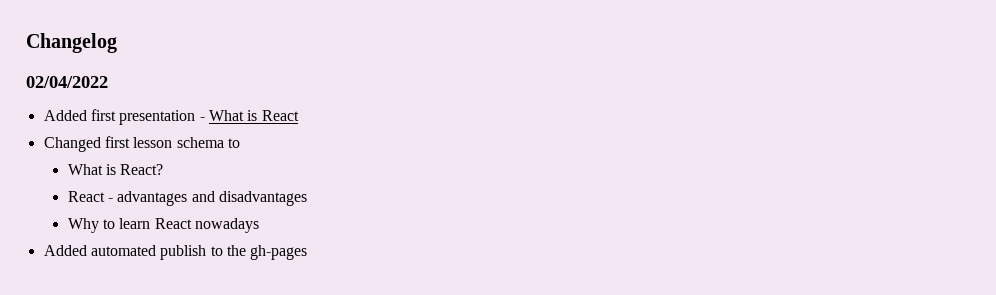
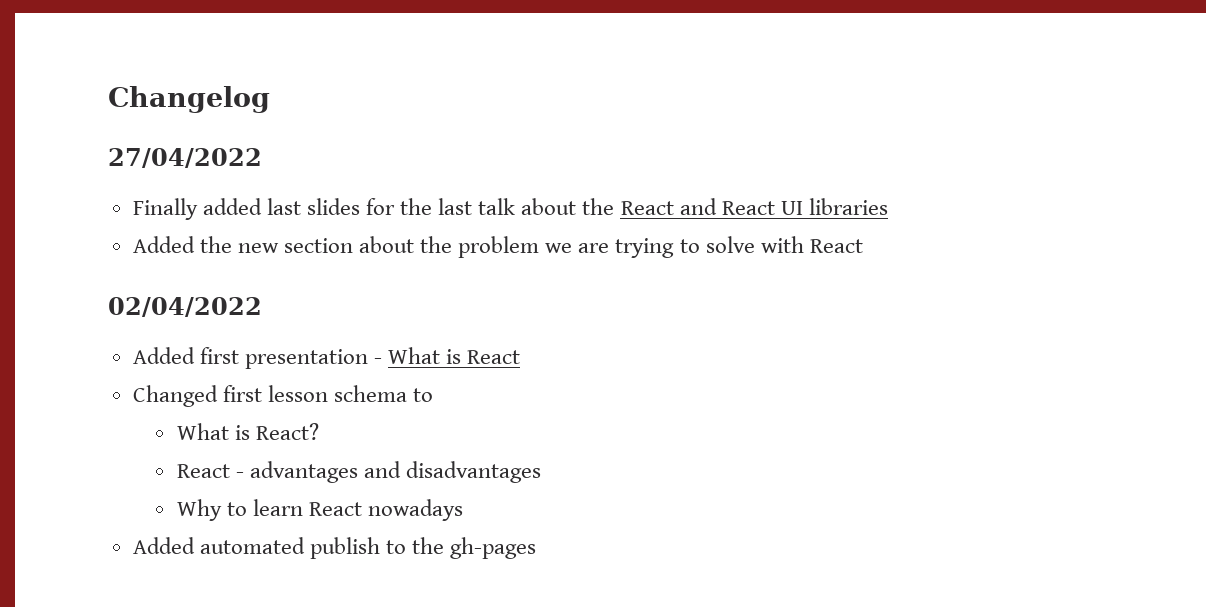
(117, 43) none -> [108,148,262,168] [132,198,888,220] [132,236,863,258] // 27/04/2022 // Finally added last slides for the last talk about the React and React UI libraries // Added the new section about the problem we are trying to solve with React

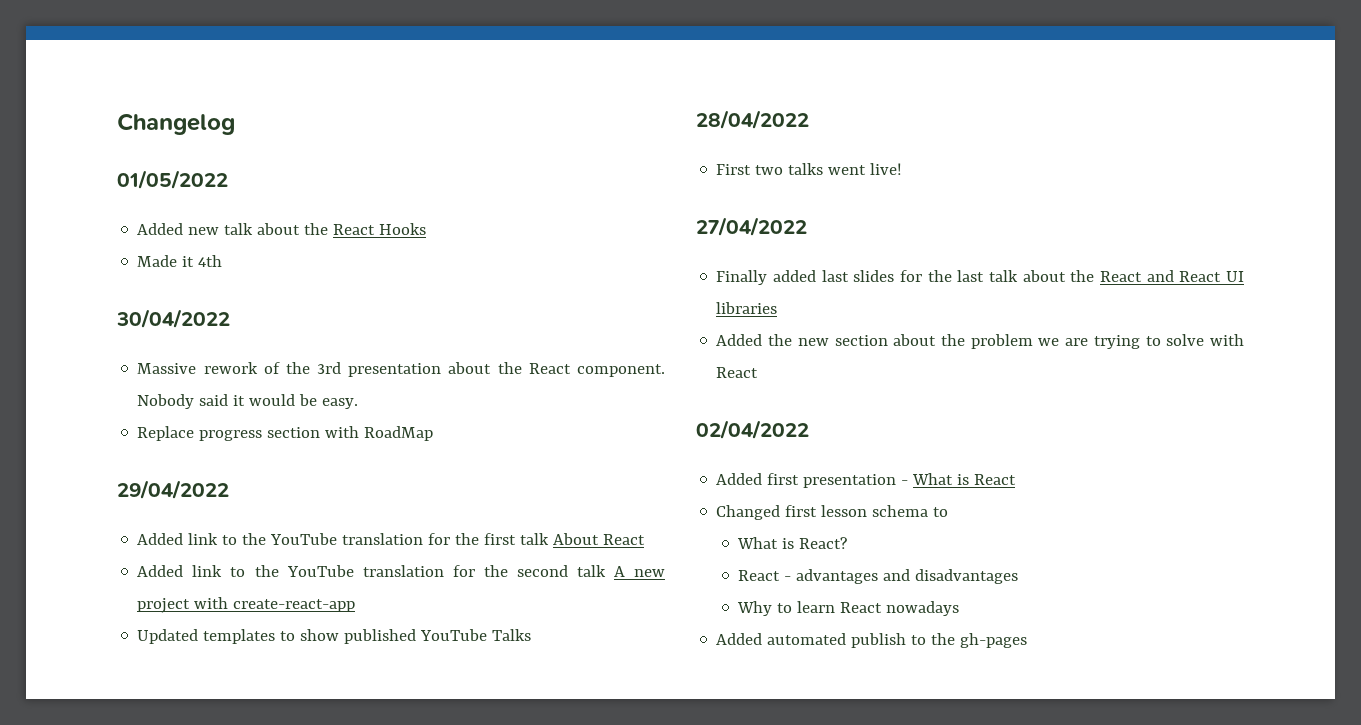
(270, 99) none -> [117,170,228,189] [137,223,427,235] [137,255,223,267] [116,309,230,328] [137,362,665,377] [137,394,359,409] [137,426,434,441] [117,480,229,499] [137,533,646,545] [137,565,665,577] [137,597,356,613] [137,629,532,644] [696,110,809,129] [716,163,903,175] // 01/05/2022 // Added new talk about the React Hooks // Made it 4th // 30/04/2022 // Massive rework of the 3rd presentation about the React component. Nobody said it would be easy. // Replace progress section with RoadMap // 29/04/2022 // Added link to the YouTube translation for the first talk About React // Added link to the YouTube translation for the second talk A new project with create-react-app // Updated templates to show published YouTube Talks // 28/04/2022 // First two talks went live!

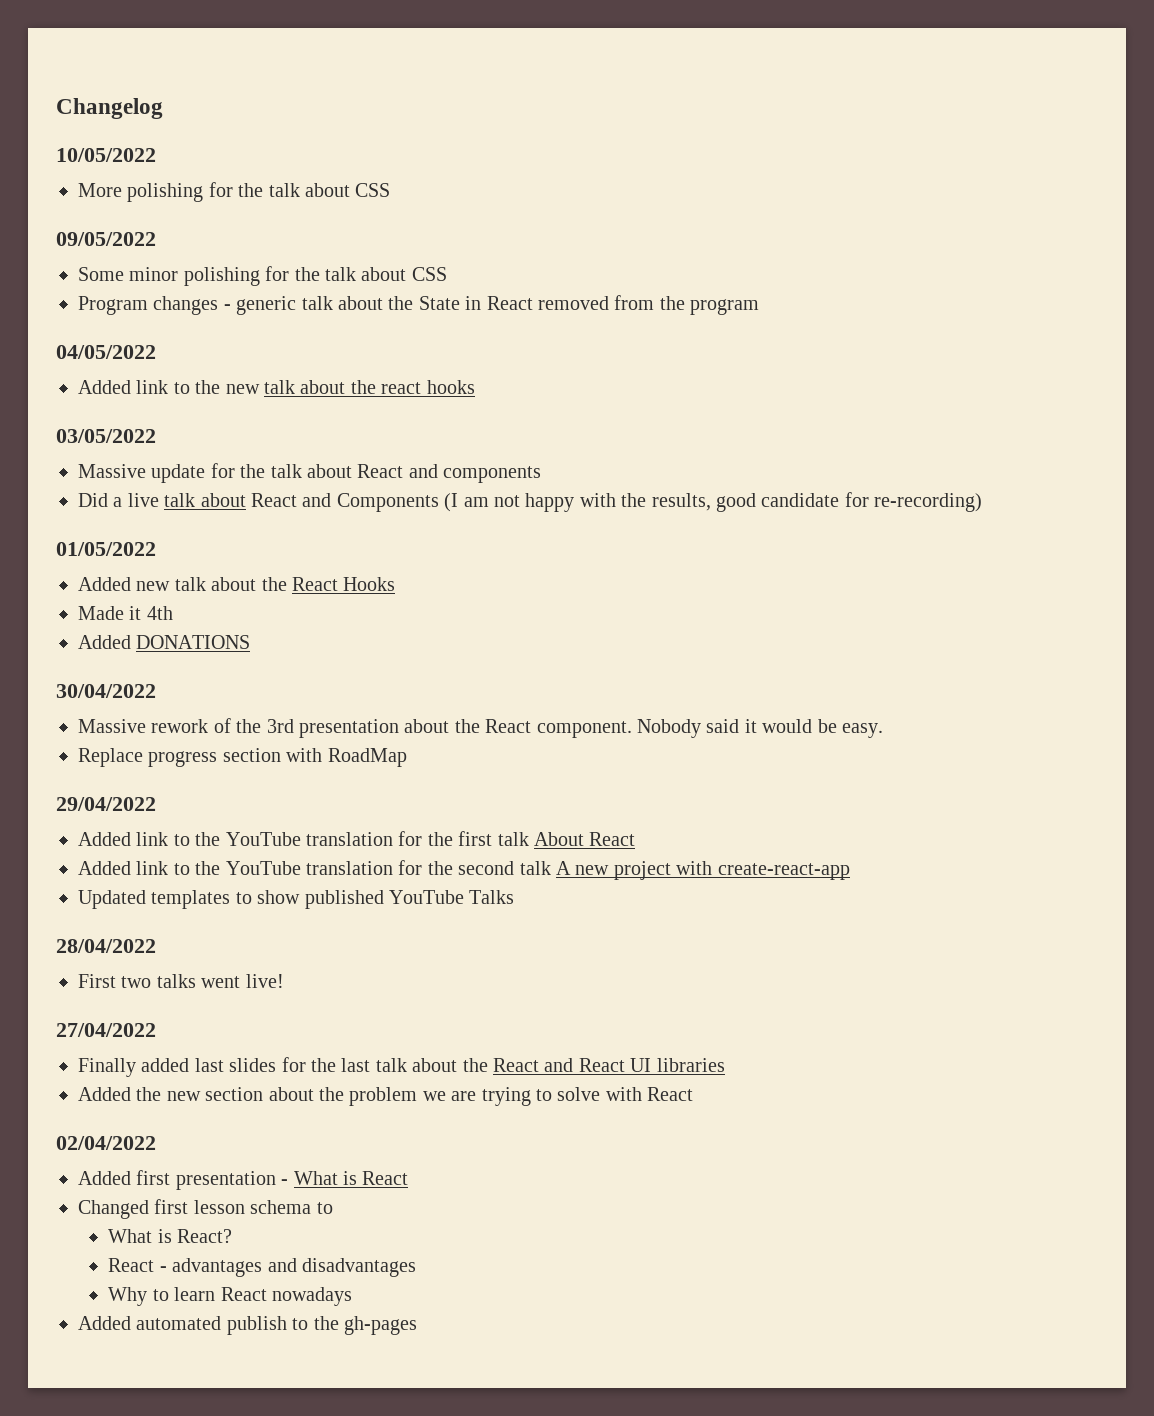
(235, 124) none -> [56,148,156,162] [78,182,391,202] [56,232,156,246] [78,266,447,286] [78,295,760,315] [56,345,156,359] [78,380,475,394] [56,429,156,443] [78,463,542,483] [78,492,983,512] // 10/05/2022 // More polishing for the talk about CSS // 09/05/2022 // Some minor polishing for the talk about CSS // Program changes - generic talk about the State in React removed from the program // 04/05/2022 // Added link to the new talk about the react hooks // 03/05/2022 // Massive update for the talk about React and components // Did a live talk about React and Components (I am not happy with the results, good candidate for re-recording)
(223, 261) none -> [78,635,251,649] // Added DONATIONS

